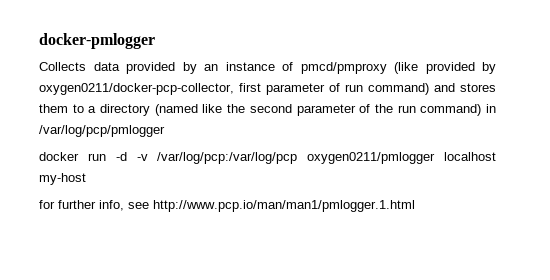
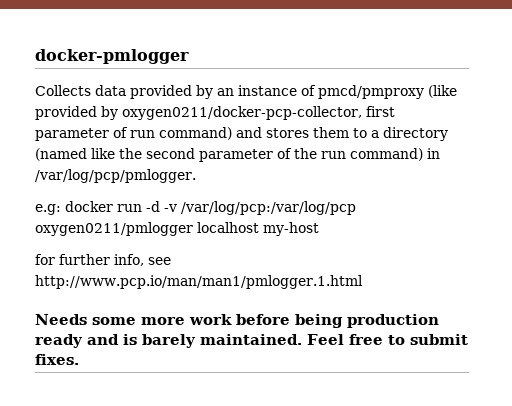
[39,125,165,137] /var/log/pcp/pmlogger // -> [35,169,196,183] [35,204,61,215] /var/log/pcp/pmlogger. // e.g:
(415, 206) none -> [35,314,439,328] [35,334,468,348] [35,354,79,365] // Needs some more work before being production ready and is barely maintained. Feel free to submit fixes.

